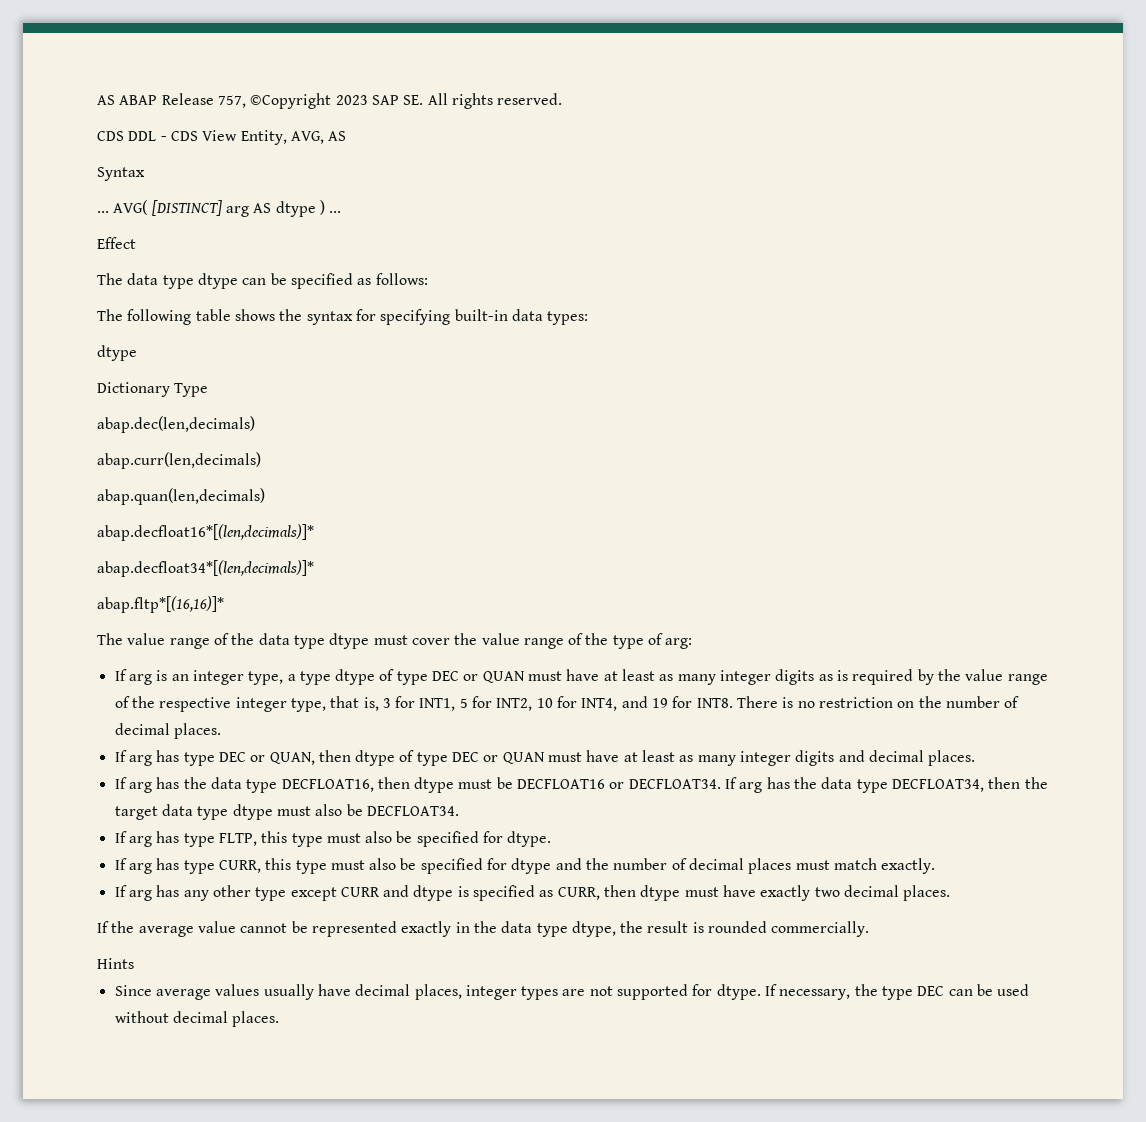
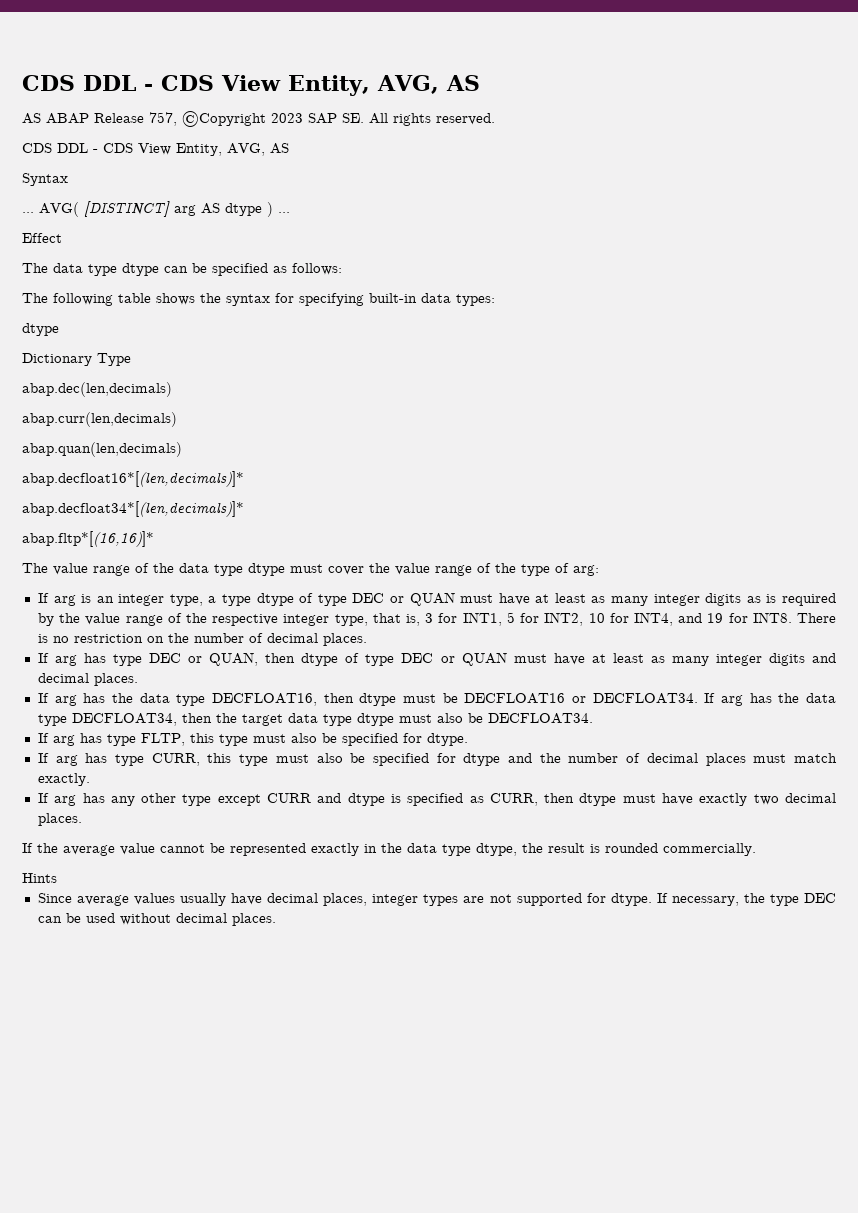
(97, 100) none -> [22,75,480,96] CDS DDL - CDS View Entity, AVG, AS //

